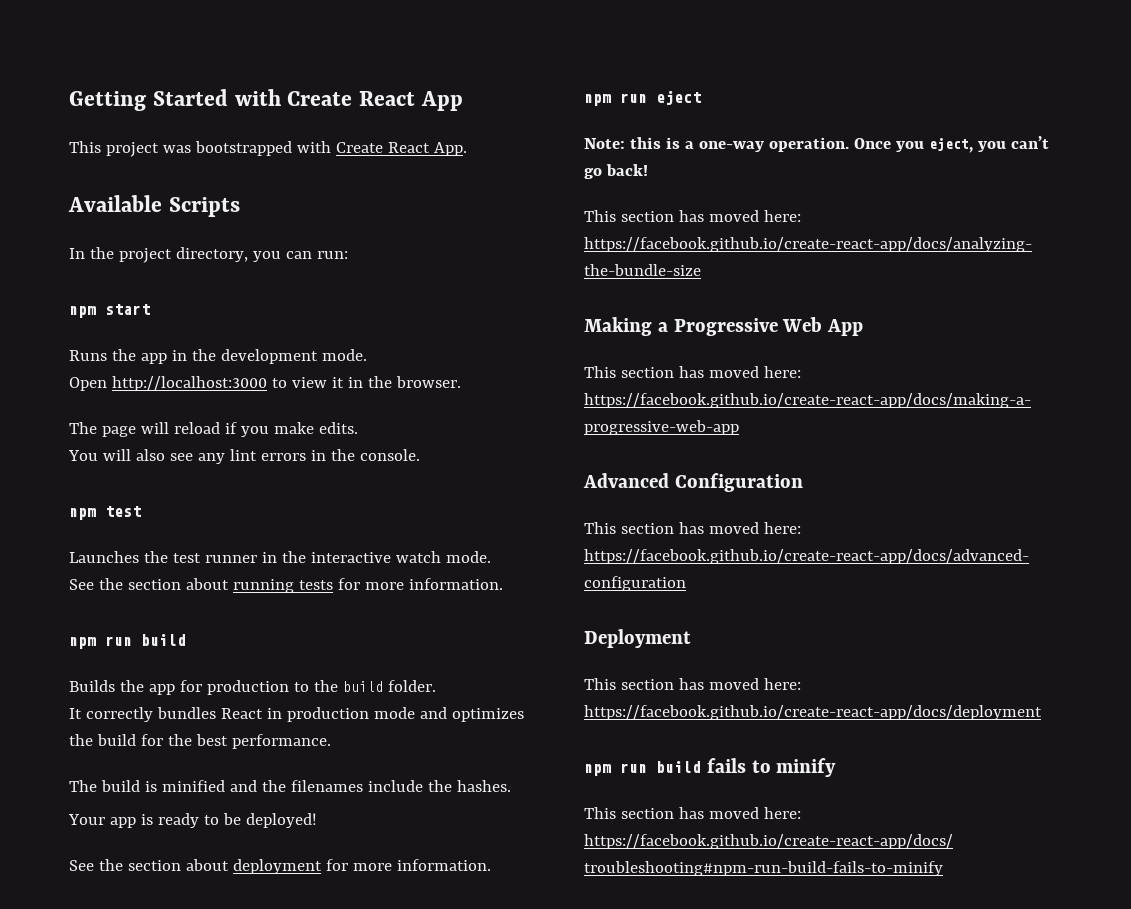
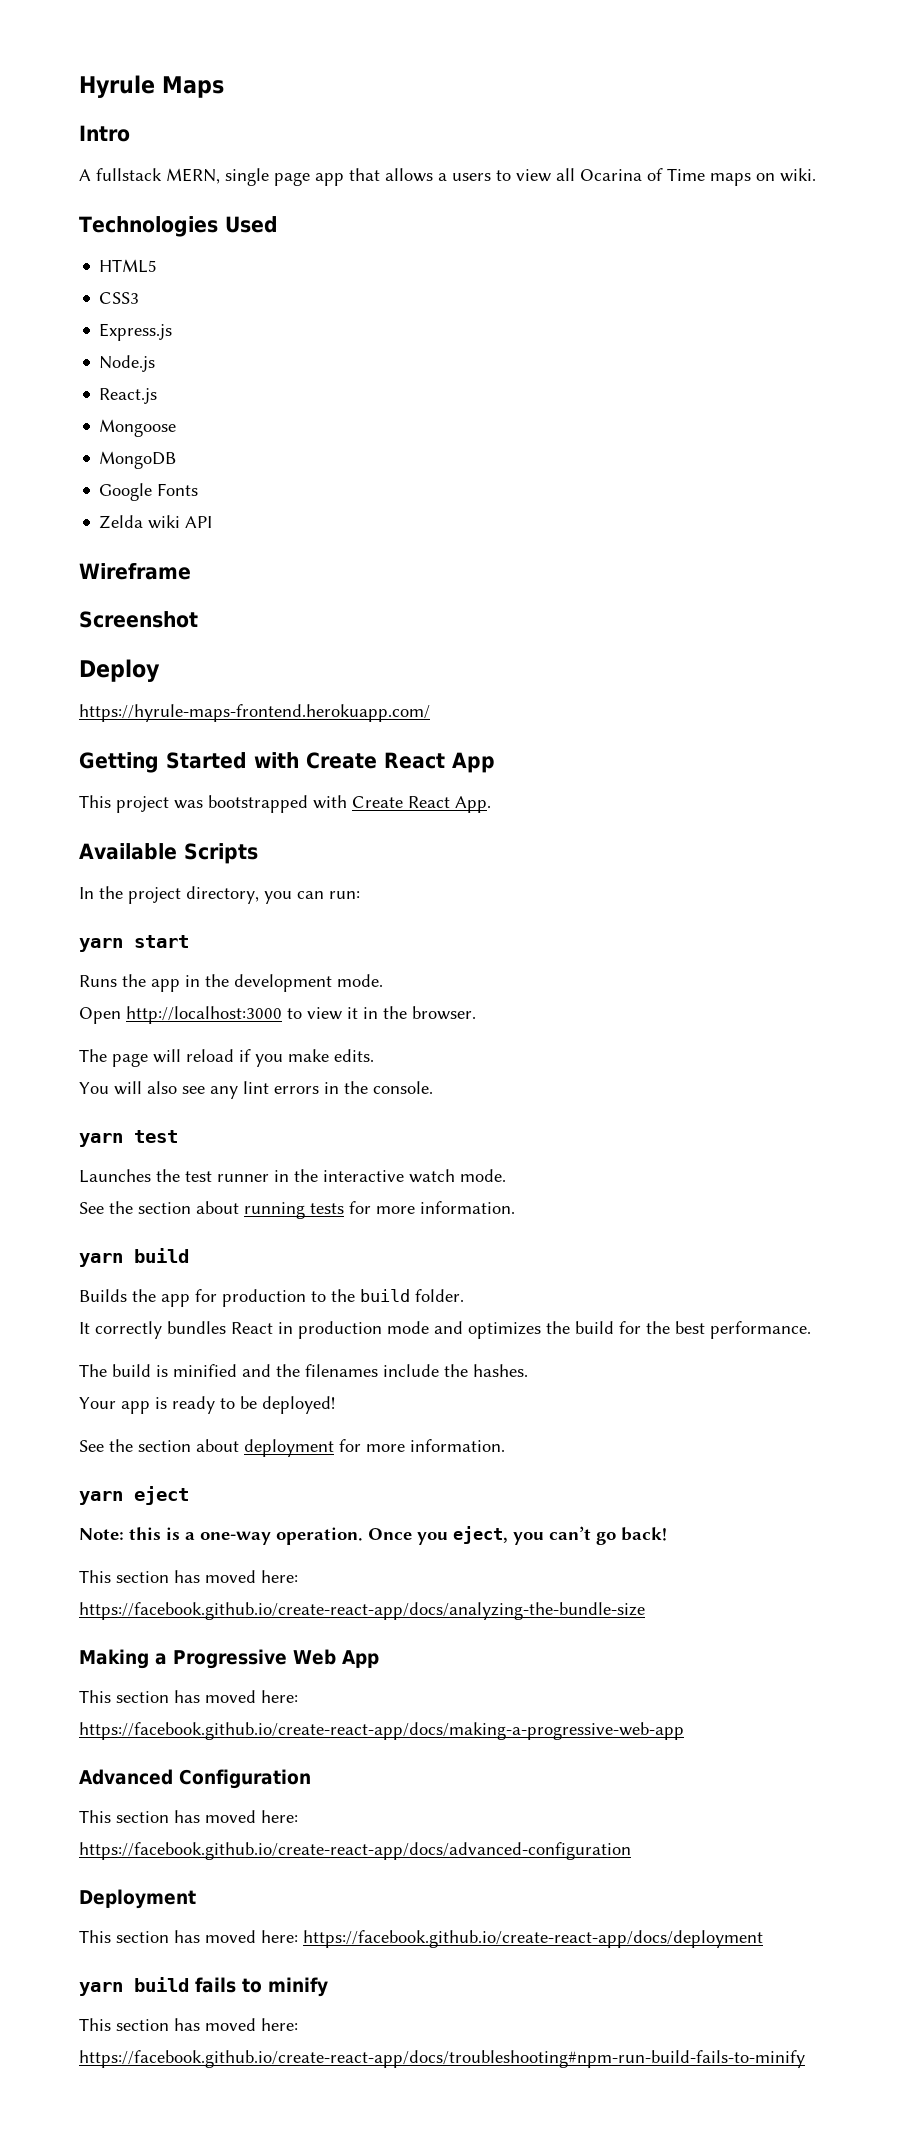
(69, 101) none -> [79,75,224,98] [79,125,130,142] [79,168,816,186] [79,216,278,237] [99,259,158,273] [99,292,140,304] [99,323,173,341] [99,355,156,372] [99,388,158,404] [99,419,177,437] [99,451,177,469] [99,483,199,501] [99,515,213,529] [79,563,191,580] [79,611,198,628] [79,659,160,682] [79,704,430,722] Hyrule Maps // Intro // A fullstack MERN, single page app that allows a users to view all Ocarina of Time maps on wiki. // Technologies Used // HTML5 // CSS3 // Express.js // Node.js // React.js // Mongoose // MongoDB // Google Fonts // Zelda wiki API // Wireframe // Screenshot // Deploy // https://hyrule-maps-frontend.herokuapp.com/ //
[69,306,96,318] npm -> [79,938,123,952] yarn
[69,508,96,520] npm -> [79,1133,123,1147] yarn
[69,636,132,649] npm run -> [79,1253,123,1267] yarn
[584,93,647,106] npm run -> [79,1491,123,1505] yarn
[584,763,647,776] npm run -> [79,1982,123,1996] yarn

